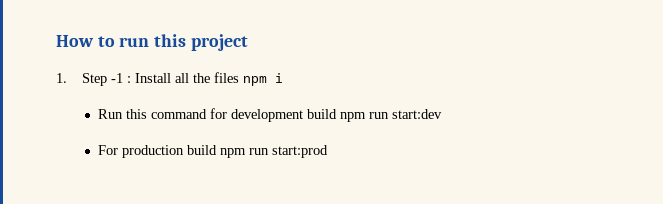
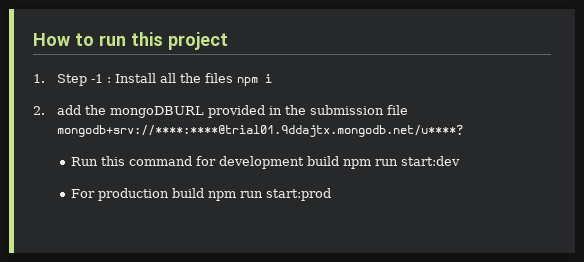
(283, 78) none -> [33,105,409,118] [57,125,464,137] // 2. add the mongoDBURL provided in the submission file mongodb+srv://****:****@trial01.9ddajtx.mongodb.net/u****?

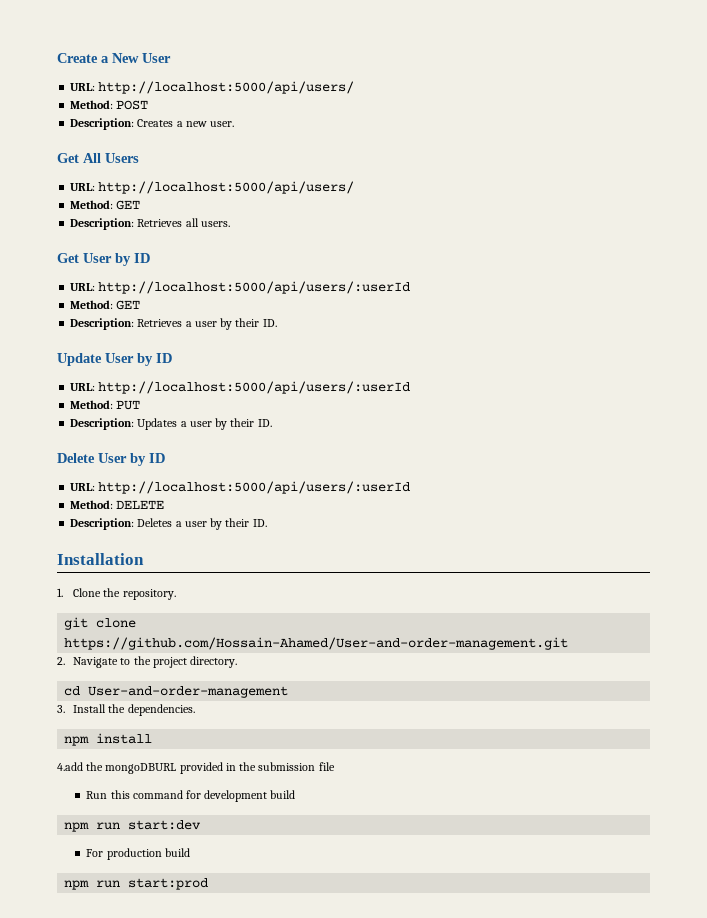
[33,32,228,50] [33,73,273,86] [33,105,82,115] How to run this project // 1. Step -1 : Install all the files npm i // 2. add -> [57,53,171,63] [70,81,355,94] [70,100,149,110] [70,118,235,130] [57,153,139,163] [70,181,355,194] [70,200,141,210] [70,218,230,230] [57,253,150,266] [70,281,411,294] [70,300,141,310] [70,318,277,330] [57,353,172,366] [70,381,411,394] [70,400,141,410] [70,418,272,430] [57,453,165,466] [70,481,411,494] [70,500,165,509] [70,518,267,530] [57,553,144,565] [57,588,176,600] [64,617,137,630] [64,637,569,650] [57,656,238,668] [64,686,289,698] [57,704,195,716] [64,733,153,746] [57,762,83,771] Create a New User // URL: http://localhost:5000/api/users/ // Method: POST // Description: Creates a new user. // Get All Users // URL: http://localhost:5000/api/users/ // Method: GET // Description: Retrieves all users. // Get User by ID // URL: http://localhost:5000/api/users/:userId // Method: GET // Description: Retrieves a user by their ID. // Update User by ID // URL: http://localhost:5000/api/users/:userId // Method: PUT // Description: Updates a user by their ID. // Delete User by ID // URL: http://localhost:5000/api/users/:userId // Method: DELETE // Description: Deletes a user by their ID. // Installation // 1. Clone the repository. // git clone https://github.com/Hossain-Ahamed/User-and-order-management.git // 2. Navigate to the project directory. // cd User-and-order-management // 3. Install the dependencies. // npm install // 4.add
[57,125,464,137] mongodb+srv://****:****@trial01.9ddajtx.mongodb.net/u****? -> (335, 766) none
(339, 161) none -> (296, 794) //
(204, 193) none -> (190, 852) //

